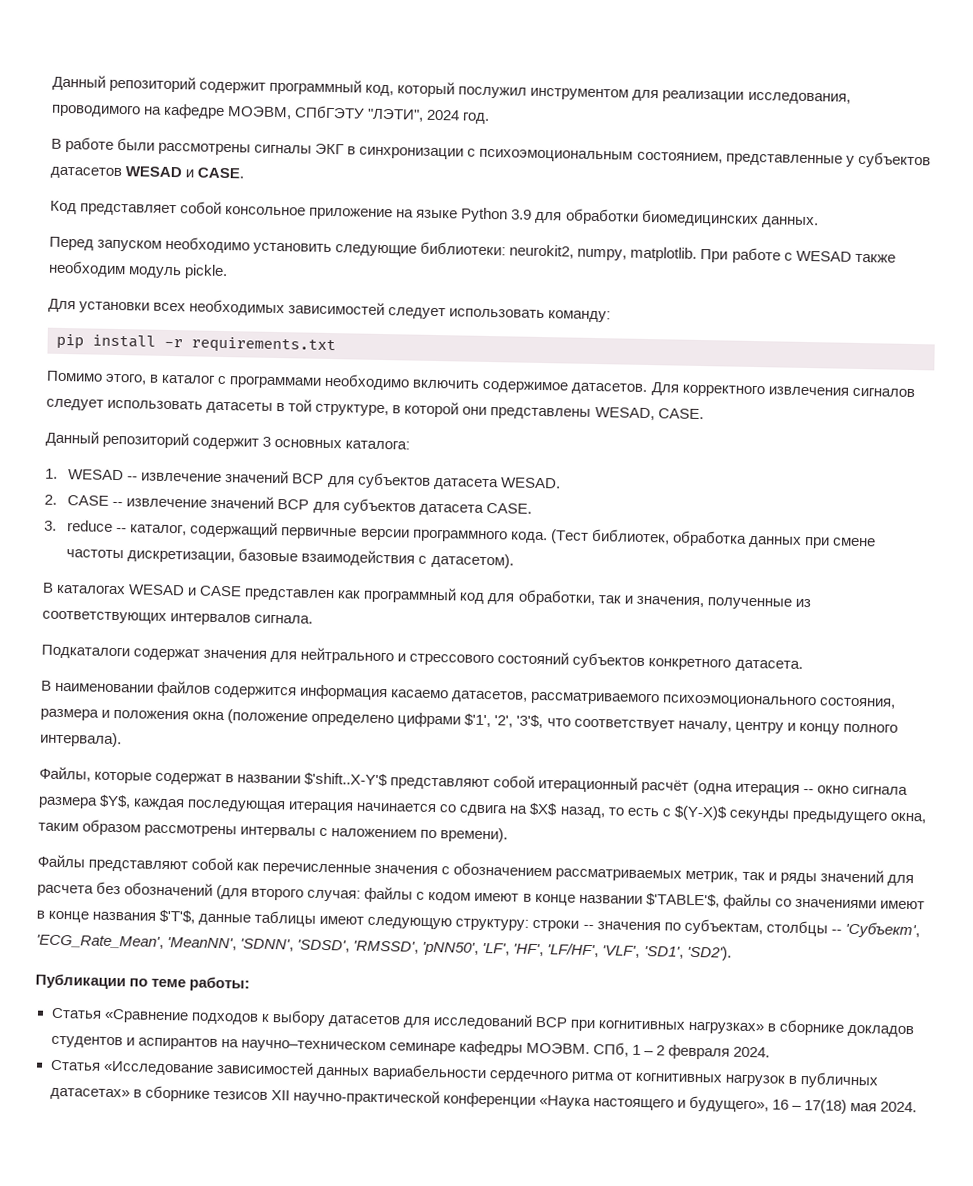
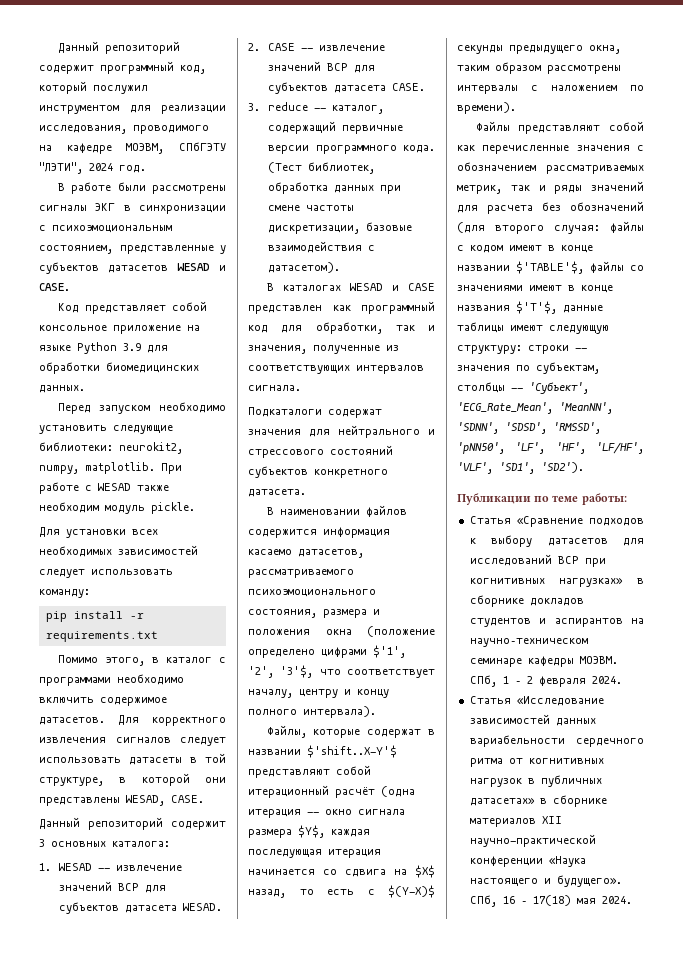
[212,1090,268,1100] тезисов -> [469,818,536,827] материалов
[688,1095,769,1113] будущего», -> [556,875,622,887] [469,895,497,907] будущего». СПб,

